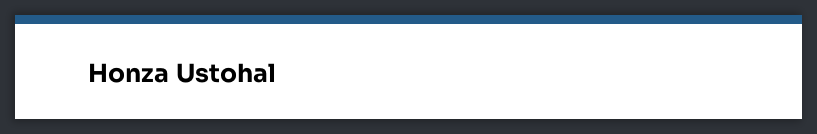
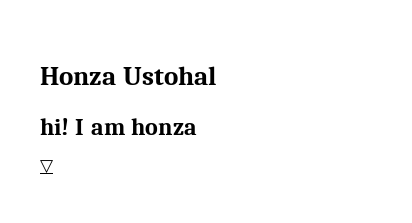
(276, 73) none -> [40,118,198,135] [40,160,54,174] // hi! I am honza // ▽

